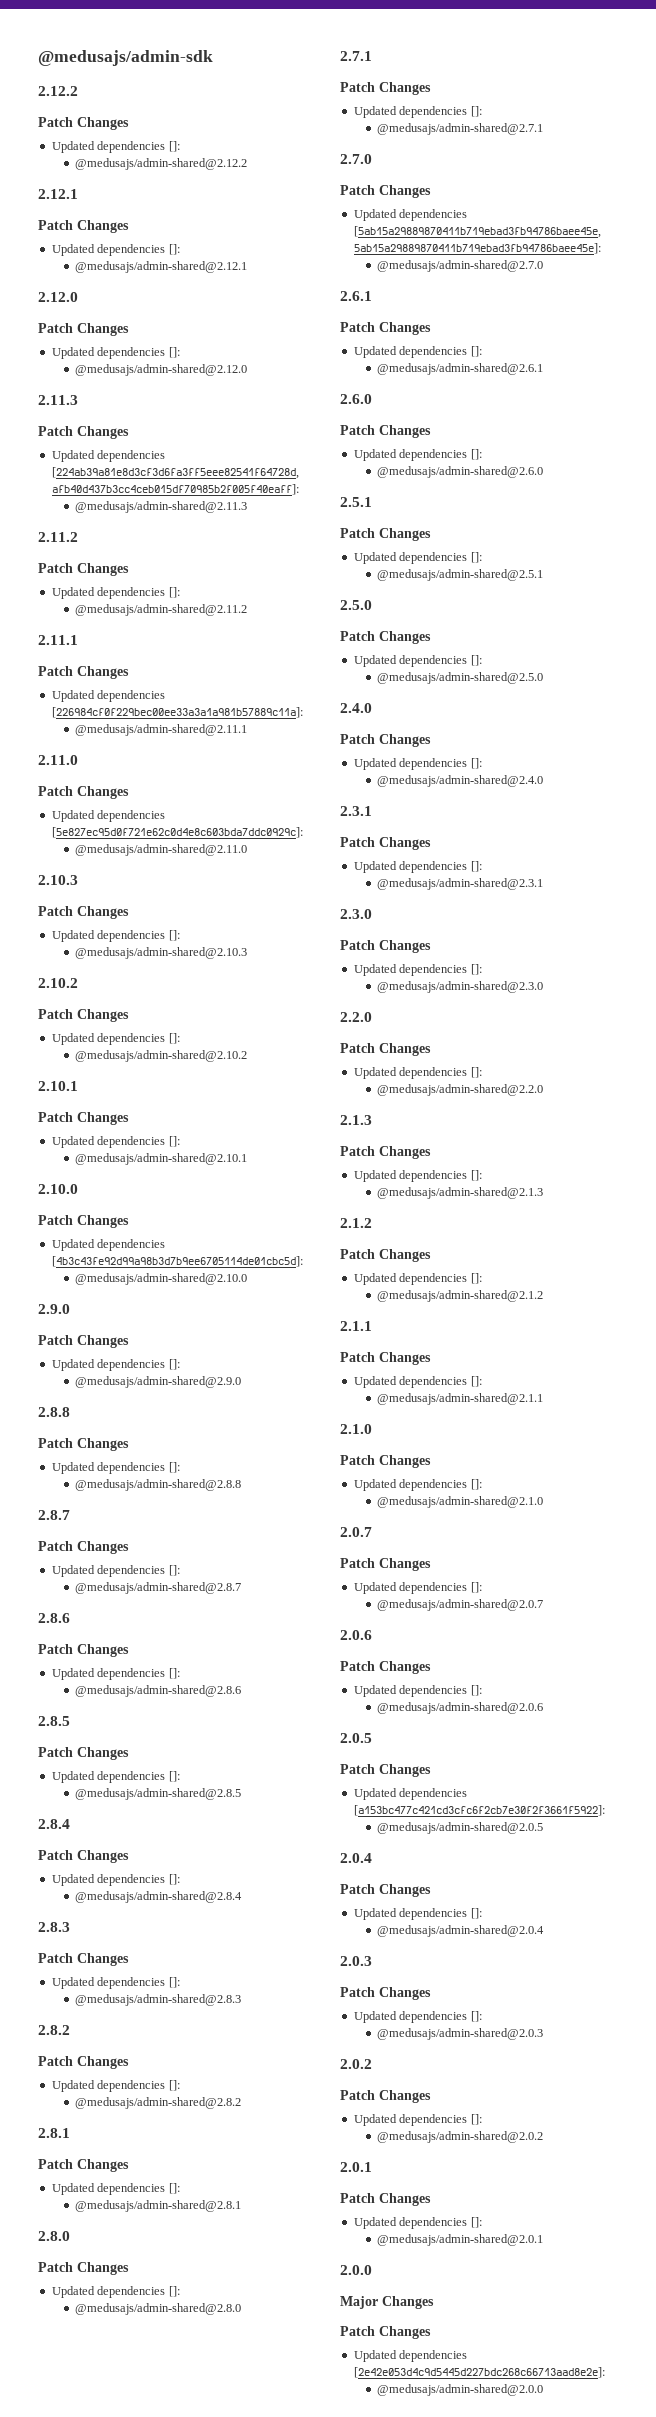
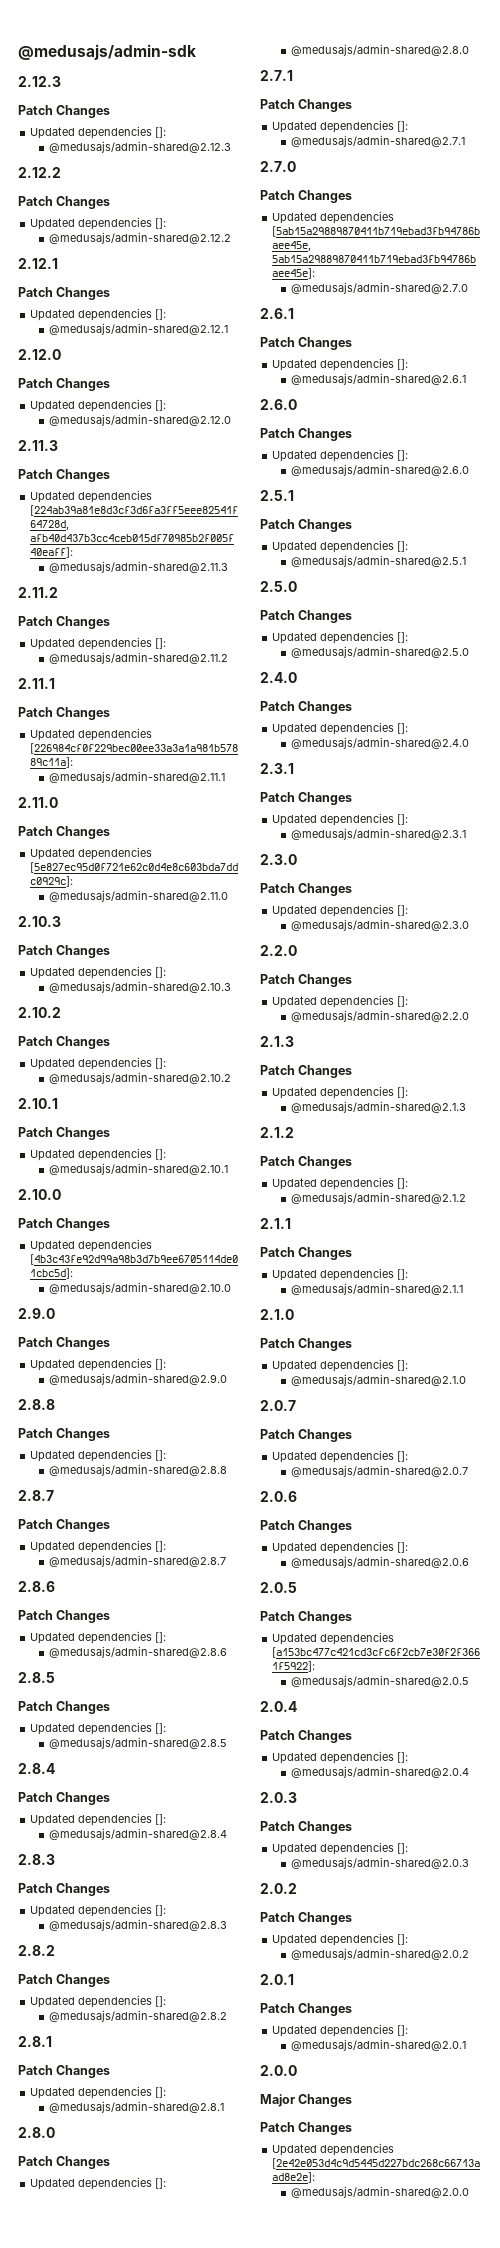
(213, 58) none -> [18,76,61,87] [18,105,111,118] [30,126,167,139] [48,141,231,153] // 2.12.3 // Patch Changes // Updated dependencies []: // @medusajs/admin-shared@2.12.3

